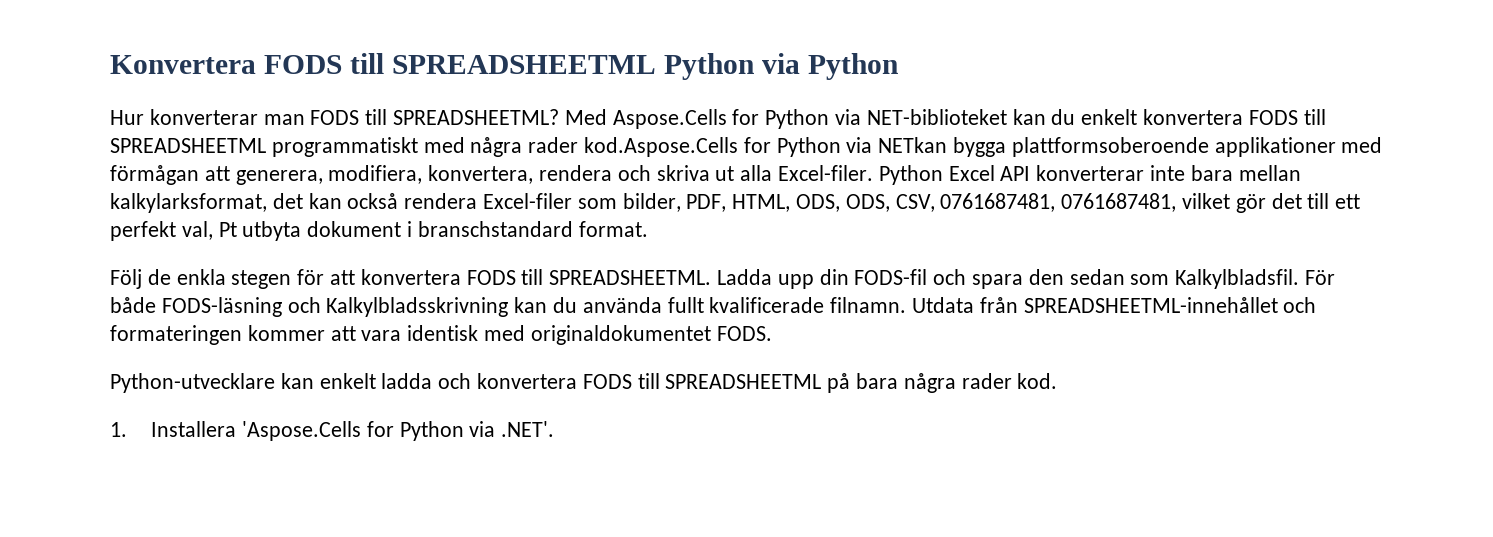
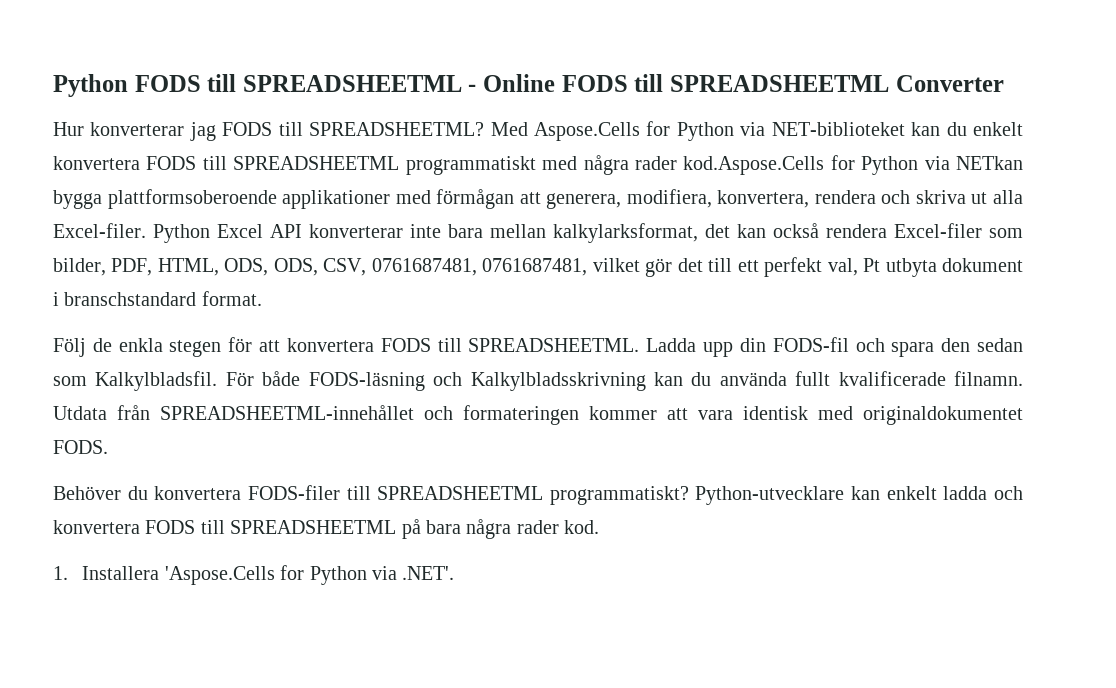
[110,53,898,80] Konvertera FODS till SPREADSHEETML Python via Python -> [53,74,1004,97] Python FODS till SPREADSHEETML - Online FODS till SPREADSHEETML Converter
[263,114,305,125] man -> [189,122,216,141] jag
(772, 333) none -> [53,485,689,505] Behöver du konvertera FODS-filer till SPREADSHEETML programmatiskt?

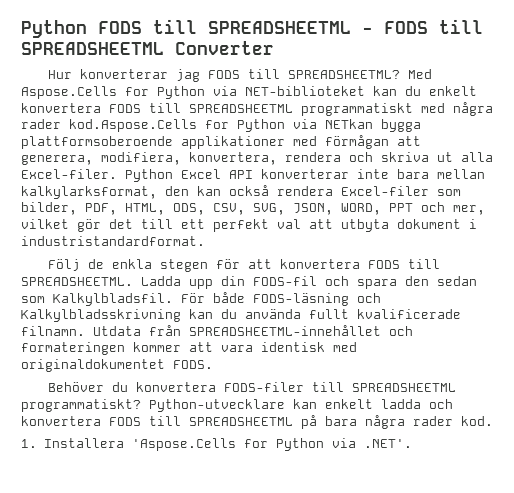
[483,74,556,92] Online -> (373, 30) none
[705,224,730,238] det -> [165,186,189,196] den
[273,258,588,276] ODS, CSV, 0761687481, 0761687481, -> [213,202,485,215] CSV, SVG, JSON, WORD, PPT och mer,
[827,258,881,276] val, Pt -> [277,219,333,229] val att
[64,291,262,306] branschstandard format. -> [21,236,205,246] industristandardformat.

